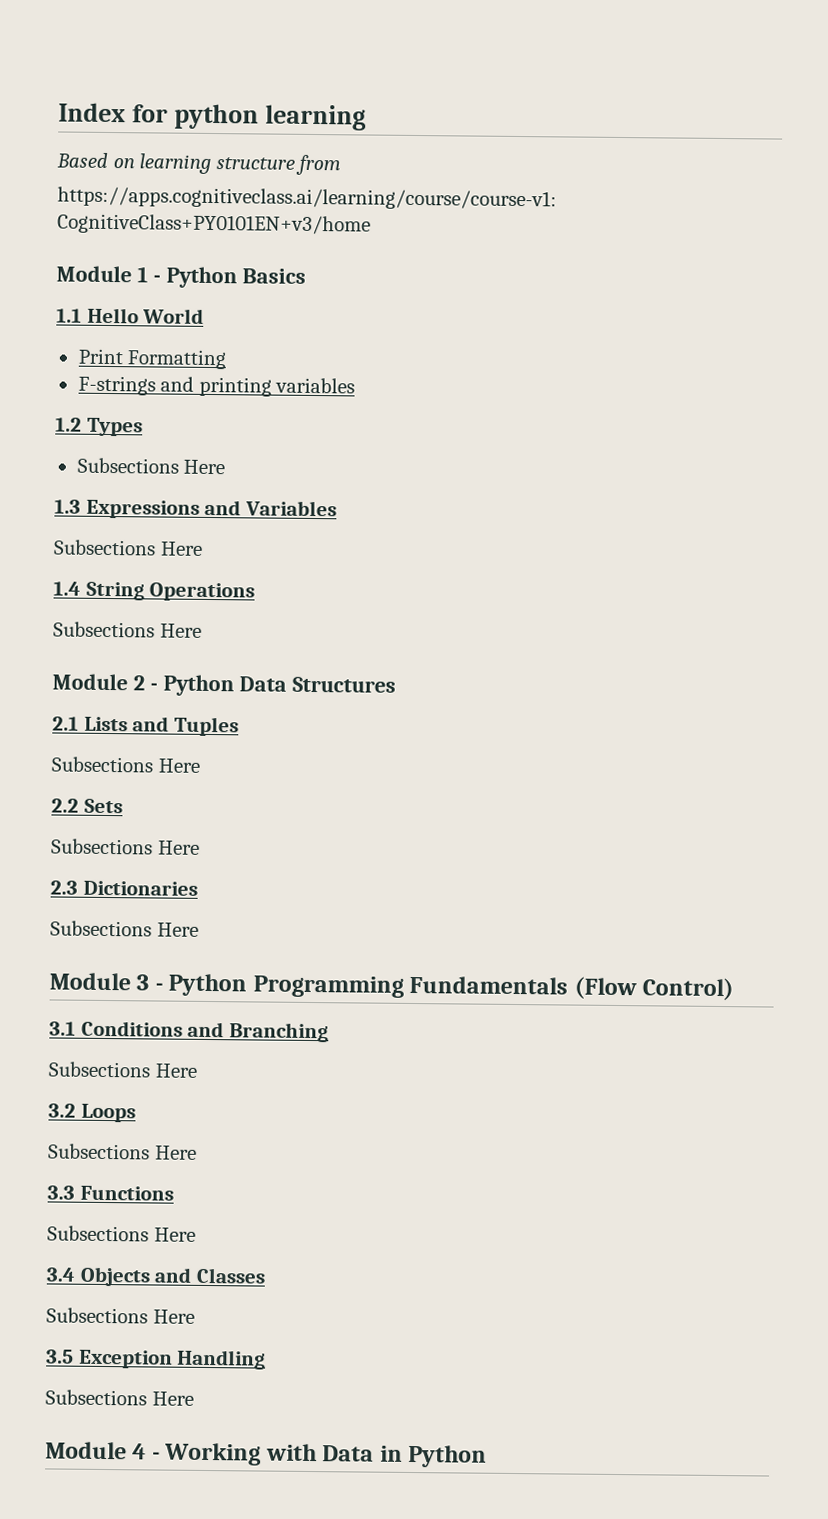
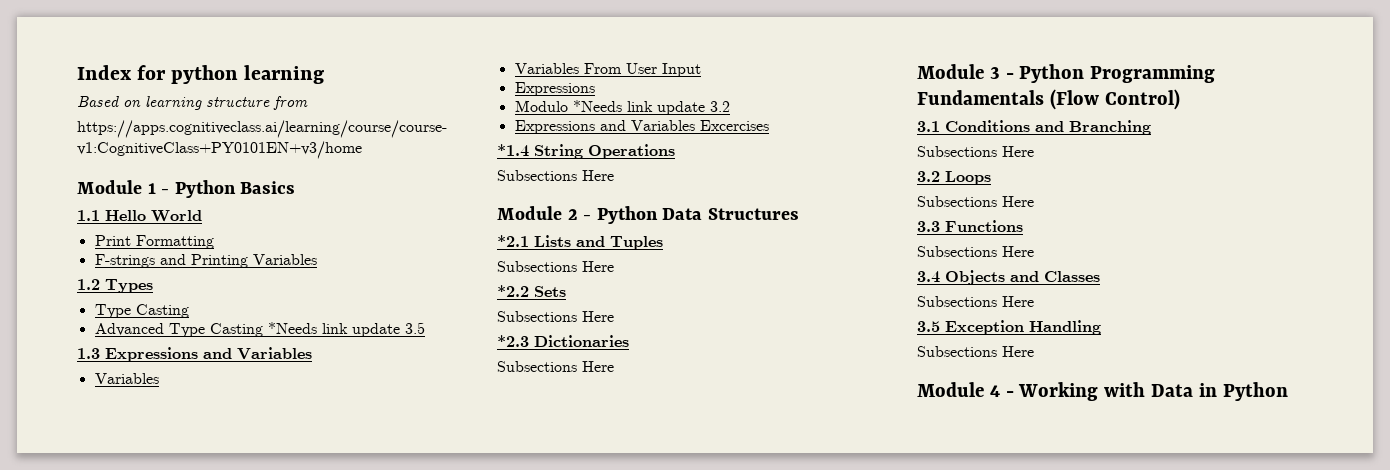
[198,376,356,397] printing variables -> [190,254,317,268] Printing Variables
[76,457,226,475] [54,499,337,519] [53,539,203,556] [53,581,81,596] Subsections Here // 1.3 Expressions and Variables // Subsections Here // 1.4 -> [94,304,189,318] [94,322,425,337] [77,347,312,362] [94,373,159,384] [514,63,701,77] [514,82,595,96] [514,100,730,115] [514,120,769,134] [497,144,529,157] Type Casting // Advanced Type Casting *Needs link update 3.5 // 1.3 Expressions and Variables // Variables // Variables From User Input // Expressions // Modulo *Needs link update 3.2 // Expressions and Variables Excercises // *1.4
[52,716,79,731] 2.1 -> [497,235,529,247] *2.1
[51,798,79,813] 2.2 -> [497,285,529,297] *2.2
[50,880,78,895] 2.3 -> [497,335,529,347] *2.3

